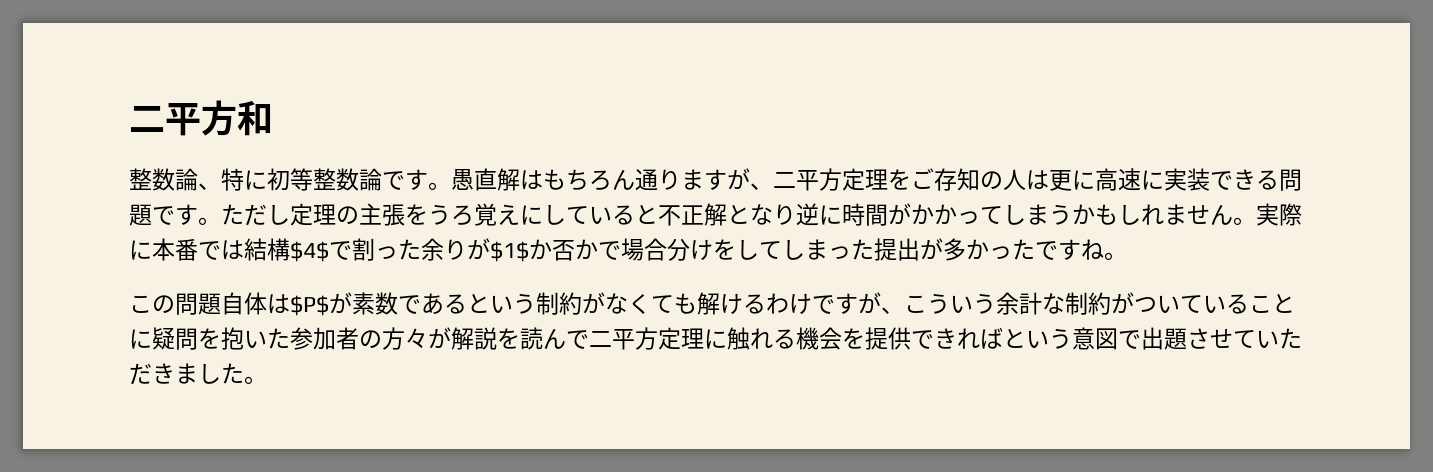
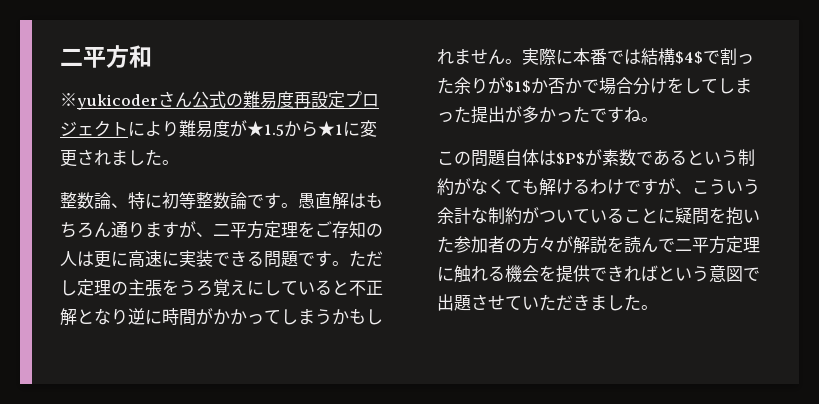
(273, 118) none -> [60,91,379,110] [60,120,377,138] [60,149,179,167] // ※yukicoderさん公式の難易度再設定プロジェクトにより難易度が★1.5から★1に変更されました。

